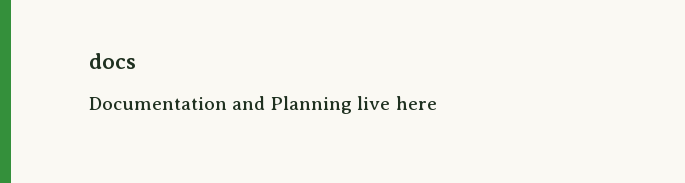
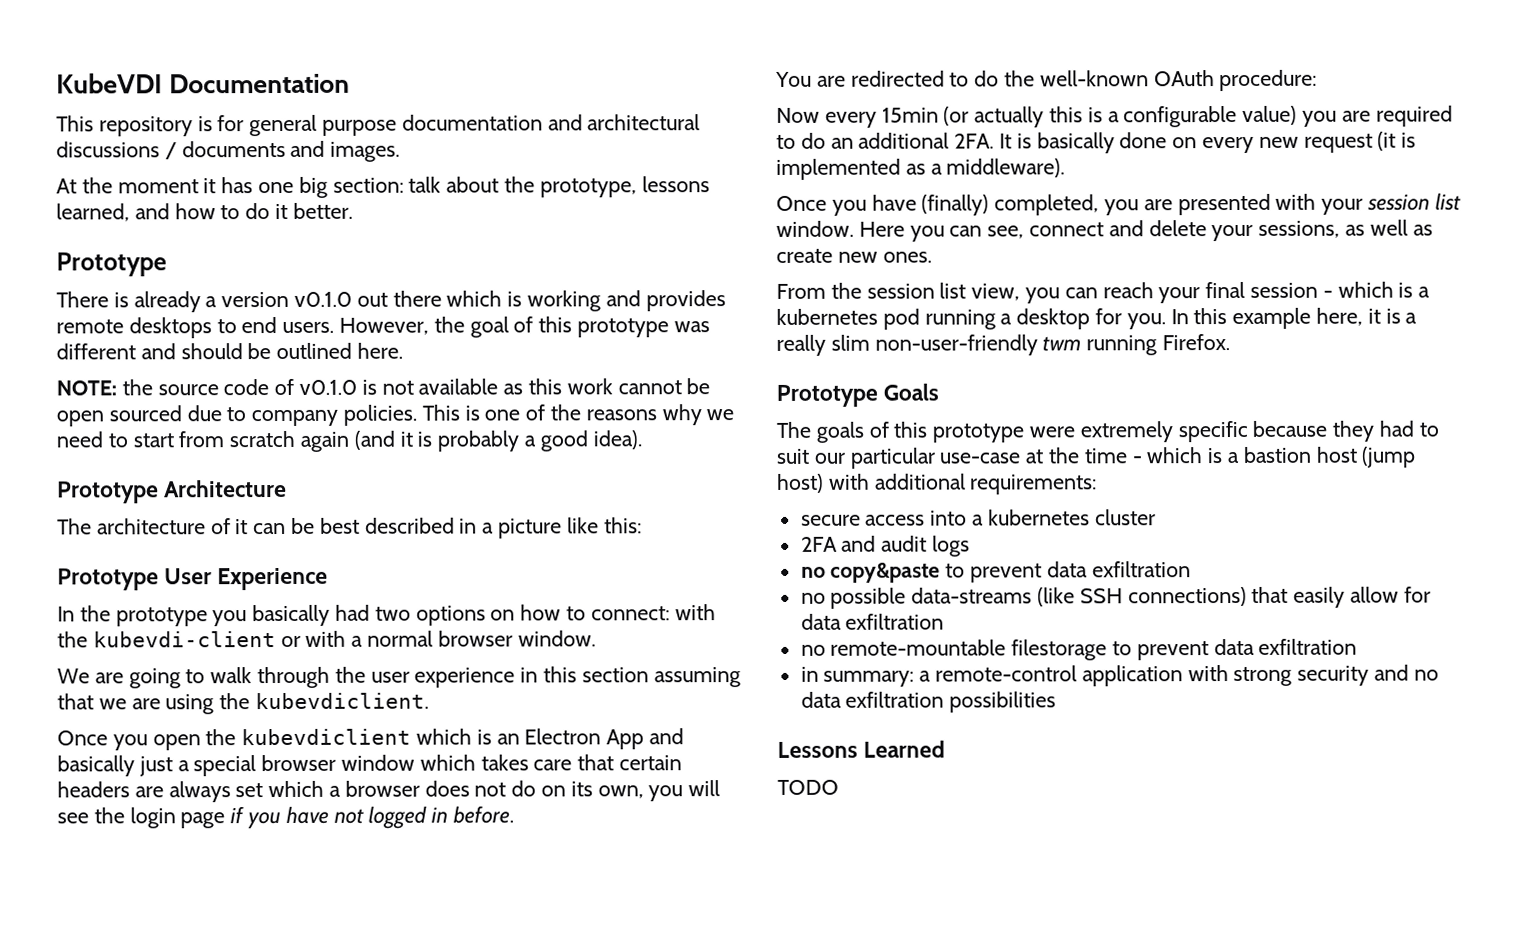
[89,53,136,69] [89,96,437,114] docs // Documentation and Planning live here -> [56,73,351,94] [56,114,701,137] [56,140,401,162] [56,176,710,198] [56,202,353,222] [56,252,167,277] [56,290,726,313] [56,316,710,339] [56,342,404,360] [56,378,711,396] [56,404,735,427] [56,430,642,452] [57,479,288,504] [57,517,642,539] [57,567,329,591] [57,604,716,627] [57,630,596,648] [57,666,741,689] [57,692,430,715] [57,728,685,751] [57,754,683,777] [57,780,721,803] [57,805,515,830] [775,69,1318,92] [776,105,1453,128] [776,131,1417,154] [776,158,1066,180] [776,192,1461,216] [776,219,1433,242] [776,248,932,263] [776,281,1431,304] [776,307,1418,330] [776,334,1231,356] [776,383,940,407] [776,420,1439,443] [776,446,1417,469] [777,473,1098,495] [800,509,1156,526] [800,535,971,557] [800,561,1191,583] [800,586,1431,609] [800,613,945,630] [800,638,1358,661] [800,664,1439,687] [800,691,1057,713] [777,740,946,758] [777,779,839,795] KubeVDI Documentation // This repository is for general purpose documentation and architectural discussions / documents and images. // At the moment it has one big section: talk about the prototype, lessons learned, and how to do it better. // Prototype // There is already a version v0.1.0 out there which is working and provides remote desktops to end users. However, the goal of this prototype was different and should be outlined here. // NOTE: the source code of v0.1.0 is not available as this work cannot be open sourced due to company policies. This is one of the reasons why we need to start from scratch again (and it is probably a good idea). // Prototype Architecture // The architecture of it can be best described in a picture like this: // Prototype User Experience // In the prototype you basically had two options on how to connect: with the kubevdi-client or with a normal browser window. // We are going to walk through the user experience in this section assuming that we are using the kubevdiclient. // Once you open the kubevdiclient which is an Electron App and basically just a special browser window which takes care that certain headers are always set which a browser does not do on its own, you will see the login page if you have not logged in before. // You are redirected to do the well-known OAuth procedure: // Now every 15min (or actually this is a configurable value) you are required to do an additional 2FA. It is basically done on every new request (it is implemented as a middleware). // Once you have (finally) completed, you are presented with your session list window. Here you can see, connect and delete your sessions, as well as create new ones. // From the session list view, you can reach your final session - which is a kubernetes pod running a desktop for you. In this example here, it is a really slim non-user-friendly twm running Firefox. // Prototype Goals // The goals of this prototype were extremely specific because they had to suit our particular use-case at the time - which is a bastion host (jump host) with additional requirements: // secure access into a kubernetes cluster // 2FA and audit logs // no copy&paste to prevent data exfiltration // no possible data-streams (like SSH connections) that easily allow for data exfiltration // no remote-mountable filestorage to prevent data exfiltration // in summary: a remote-control application with strong security and no data exfiltration possibilities // Lessons Learned // TODO

